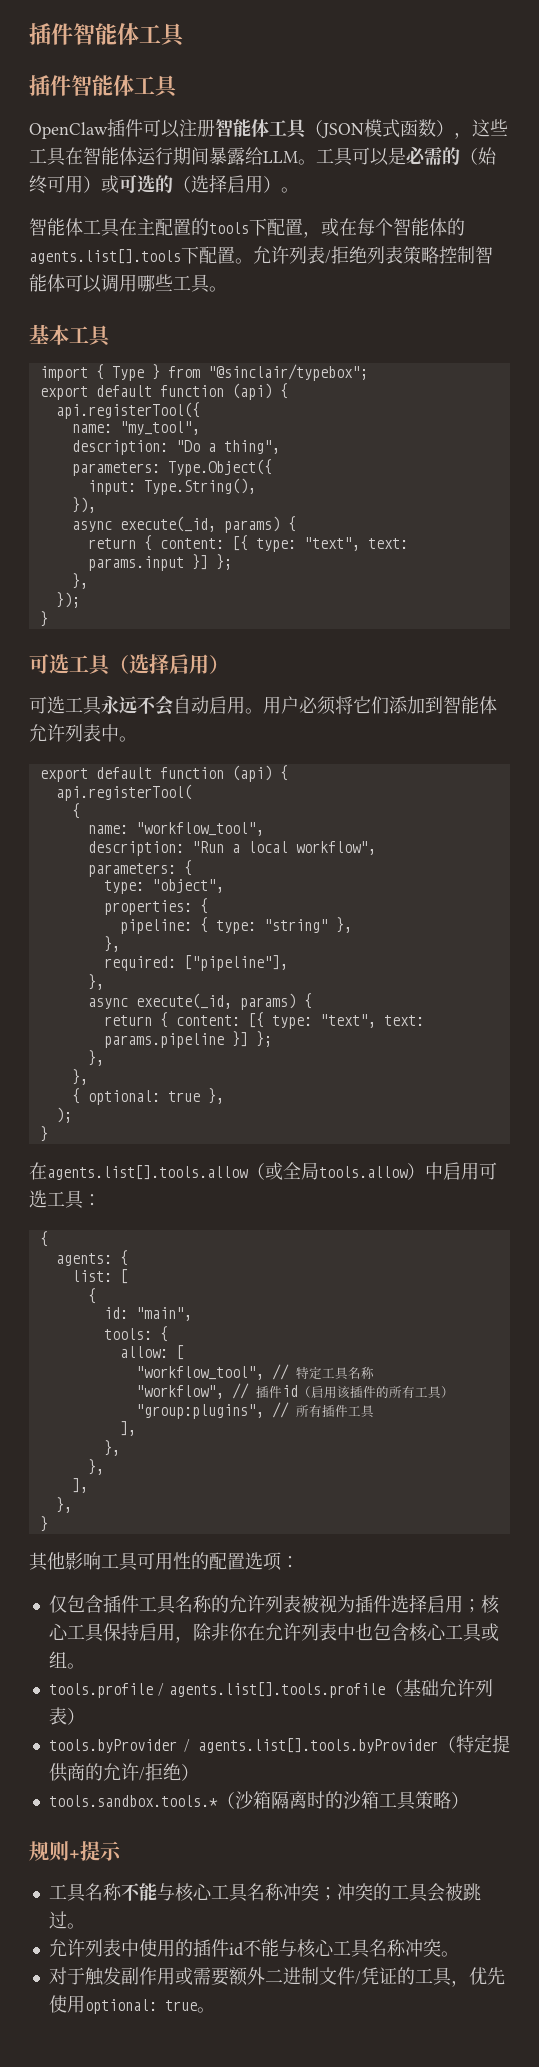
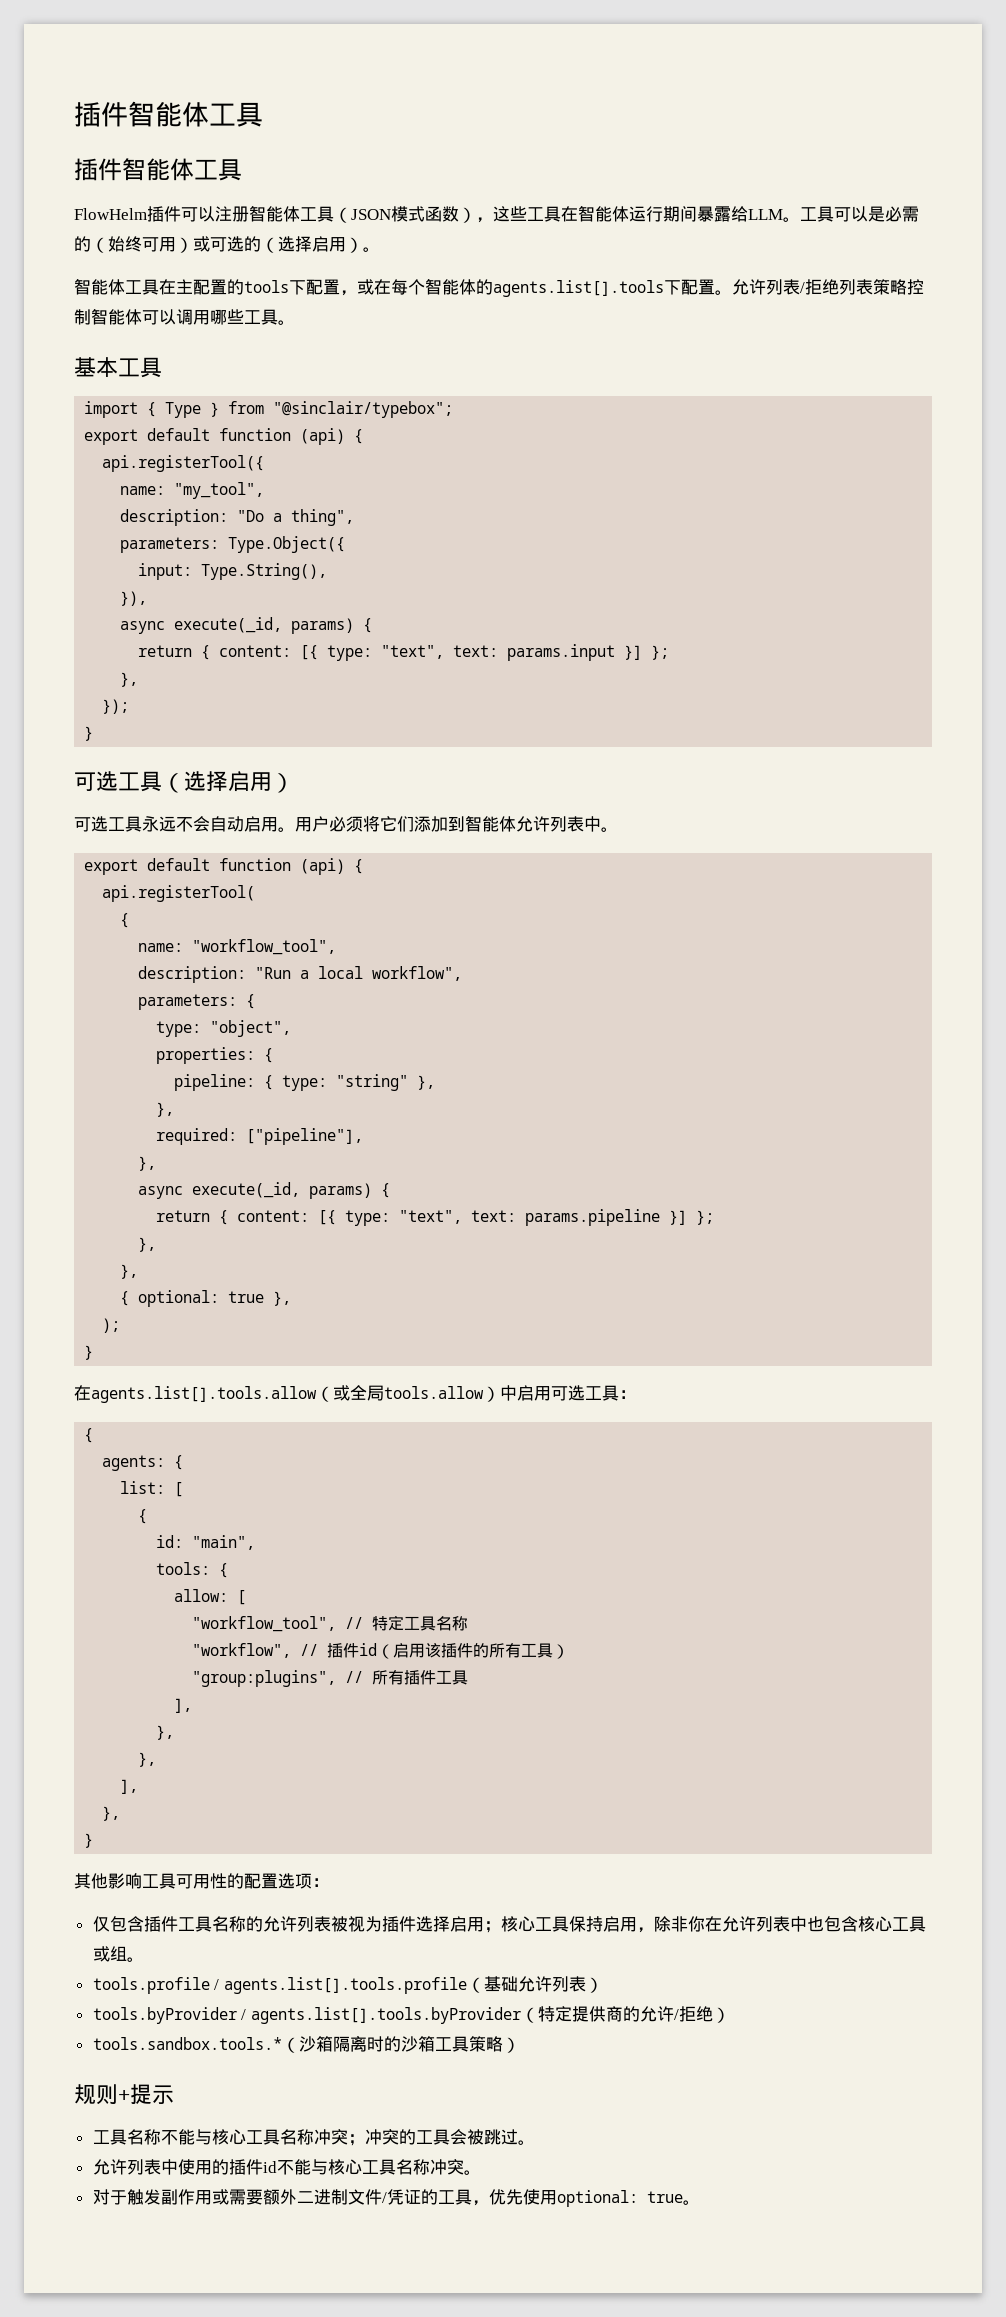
[29,122,108,139] OpenClaw -> [74,208,147,220] FlowHelm

